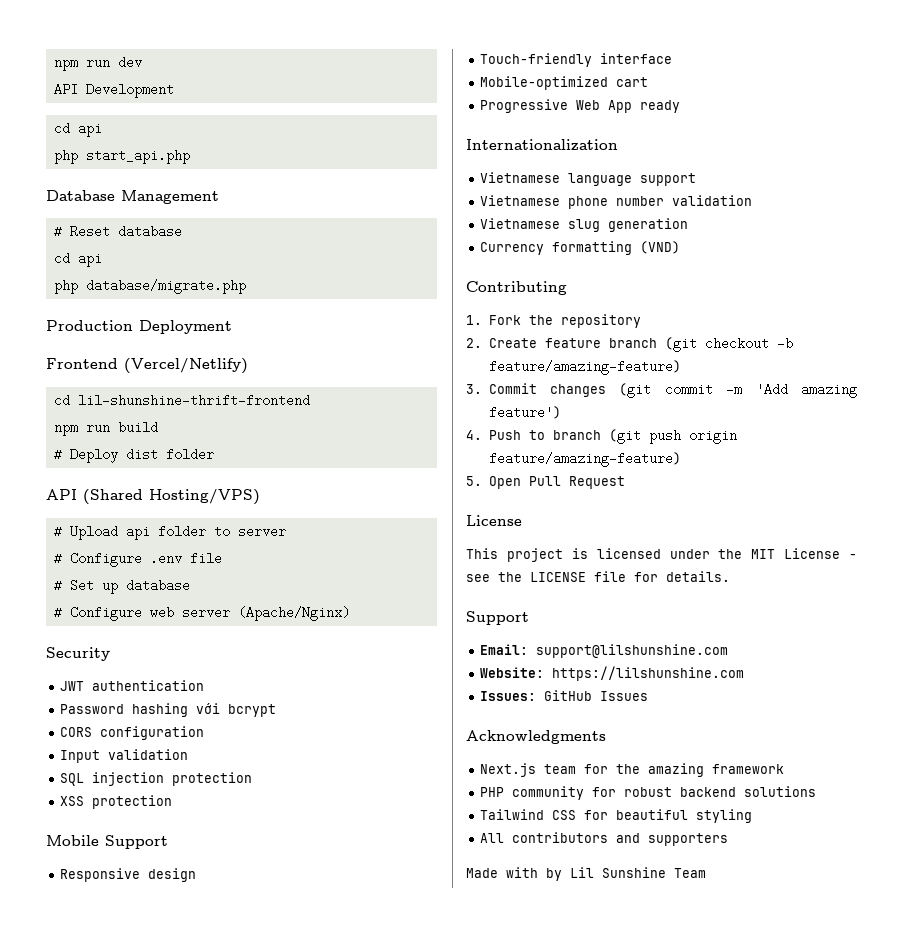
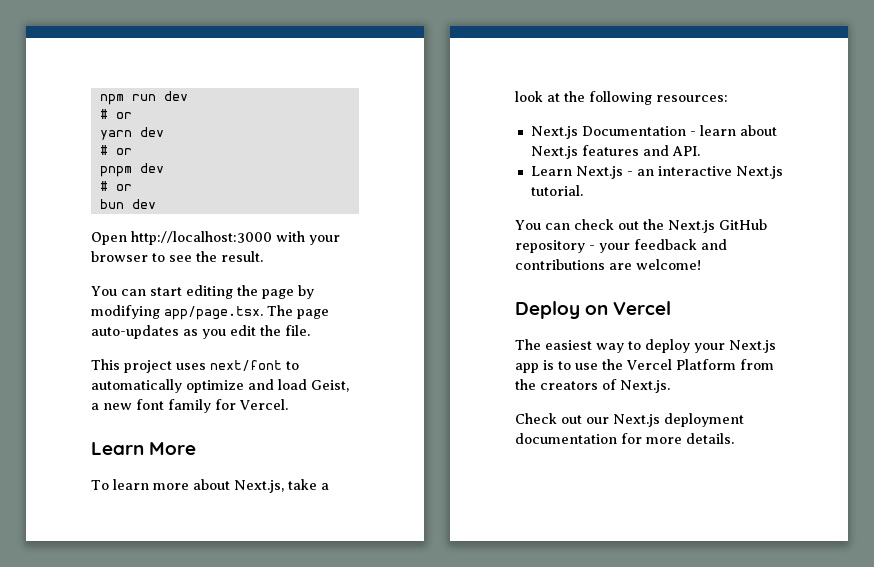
[53,83,174,98] [53,122,102,137] [53,149,190,164] [46,190,219,204] [53,225,182,238] [53,252,102,267] [53,279,246,294] [46,320,232,334] [46,358,248,374] [53,394,310,407] [53,421,158,436] [53,448,214,463] [46,489,260,505] [53,525,286,540] [53,552,222,567] [53,579,190,594] [53,606,350,621] [46,647,110,661] [60,680,205,691] [60,703,277,717] [60,726,205,740] [60,749,189,763] [60,772,253,786] [60,795,173,809] [46,835,168,849] [60,868,197,882] [480,53,673,67] [480,76,649,90] [480,99,681,113] [466,139,618,151] [480,172,697,186] [480,195,753,209] [480,218,689,232] [480,241,681,255] [466,281,567,295] [466,314,641,328] [466,337,793,352] [488,360,681,375] [466,383,857,398] [488,406,561,419] [466,429,737,444] [488,452,681,467] [466,476,625,489] [466,515,522,526] [466,548,857,562] [466,571,730,582] [466,611,529,625] [480,644,729,658] [480,666,745,681] [480,690,649,701] [466,730,606,744] [480,763,785,777] [480,786,817,800] [480,809,753,823] [480,832,729,846] [466,867,706,881] API Development // cd api // php start_api.php // Database Management // # Reset database // cd api // php database/migrate.php // Production Deployment // Frontend (Vercel/Netlify) // cd lil-shunshine-thrift-frontend // npm run build // # Deploy dist folder // API (Shared Hosting/VPS) // # Upload api folder to server // # Configure .env file // # Set up database // # Configure web server (Apache/Nginx) // Security // JWT authentication // Password hashing với bcrypt // CORS configuration // Input validation // SQL injection protection // XSS protection // Mobile Support // Responsive design // Touch-friendly interface // Mobile-optimized cart // Progressive Web App ready // Internationalization // Vietnamese language support // Vietnamese phone number validation // Vietnamese slug generation // Currency formatting (VND) // Contributing // 1. Fork the repository // 2. Create feature branch (git checkout -b feature/amazing-feature) // 3. Commit changes (git commit -m 'Add amazing feature') // 4. Push to branch (git push origin feature/amazing-feature) // 5. Open Pull Request // License // This project is licensed under the MIT License - see the LICENSE file for details. // Support // Email: support@lilshunshine.com // Website: https://lilshunshine.com // Issues: GitHub Issues // Acknowledgments // Next.js team for the amazing framework // PHP community for robust backend solutions // Tailwind CSS for beautiful styling // All contributors and supporters // Made with by Lil Sunshine Team -> [99,109,132,119] [99,127,164,140] [99,145,132,155] [99,163,164,177] [99,181,132,191] [99,199,156,209] [91,231,340,245] [91,251,263,262] [91,285,314,299] [91,305,329,320] [91,325,310,339] [91,359,299,373] [91,379,349,393] [91,399,288,413] [91,442,197,455] [91,479,329,493] [515,91,728,105] [530,125,777,139] [530,145,700,159] [530,166,783,179] [530,185,583,196] [515,219,767,233] [515,239,727,253] [515,259,701,270] [515,301,672,319] [515,339,776,353] [515,359,774,373] [515,379,670,393] [515,413,744,427] [515,433,734,444] # or // yarn dev // # or // pnpm dev // # or // bun dev // Open http://localhost:3000 with your browser to see the result. // You can start editing the page by modifying app/page.tsx. The page auto-updates as you edit the file. // This project uses next/font to automatically optimize and load Geist, a new font family for Vercel. // Learn More // To learn more about Next.js, take a look at the following resources: // Next.js Documentation - learn about Next.js features and API. // Learn Next.js - an interactive Next.js tutorial. // You can check out the Next.js GitHub repository - your feedback and contributions are welcome! // Deploy on Vercel // The easiest way to deploy your Next.js app is to use the Vercel Platform from the creators of Next.js. // Check out our Next.js deployment documentation for more details.

